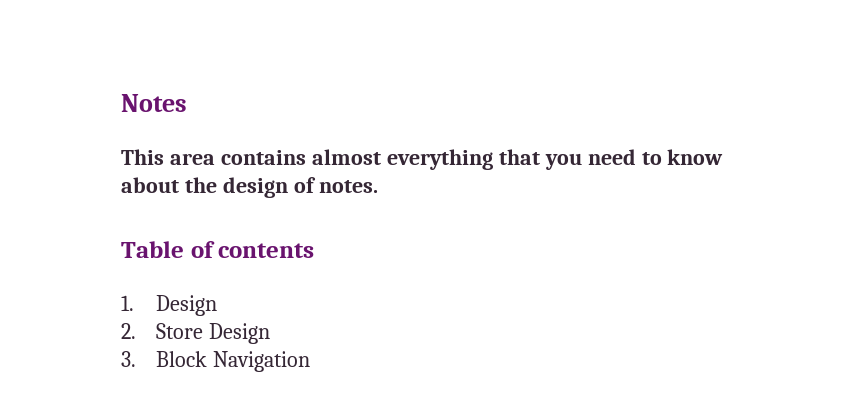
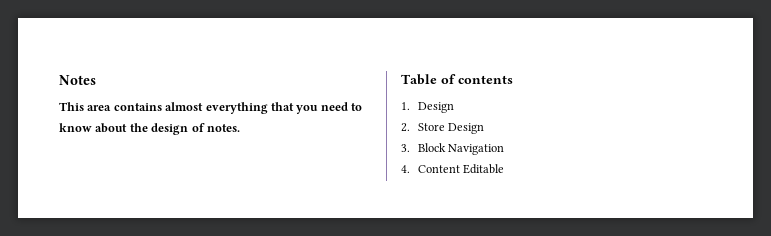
(311, 361) none -> [401,164,505,174] // 4. Content Editable

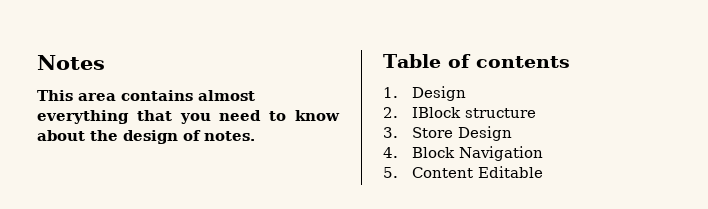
(410, 127) none -> [412,107,537,118] [383,127,398,138] IBlock structure // 3.
[401,144,410,152] 3. -> [383,147,398,158] 4.
[401,165,410,173] 4. -> [383,167,398,178] 5.

